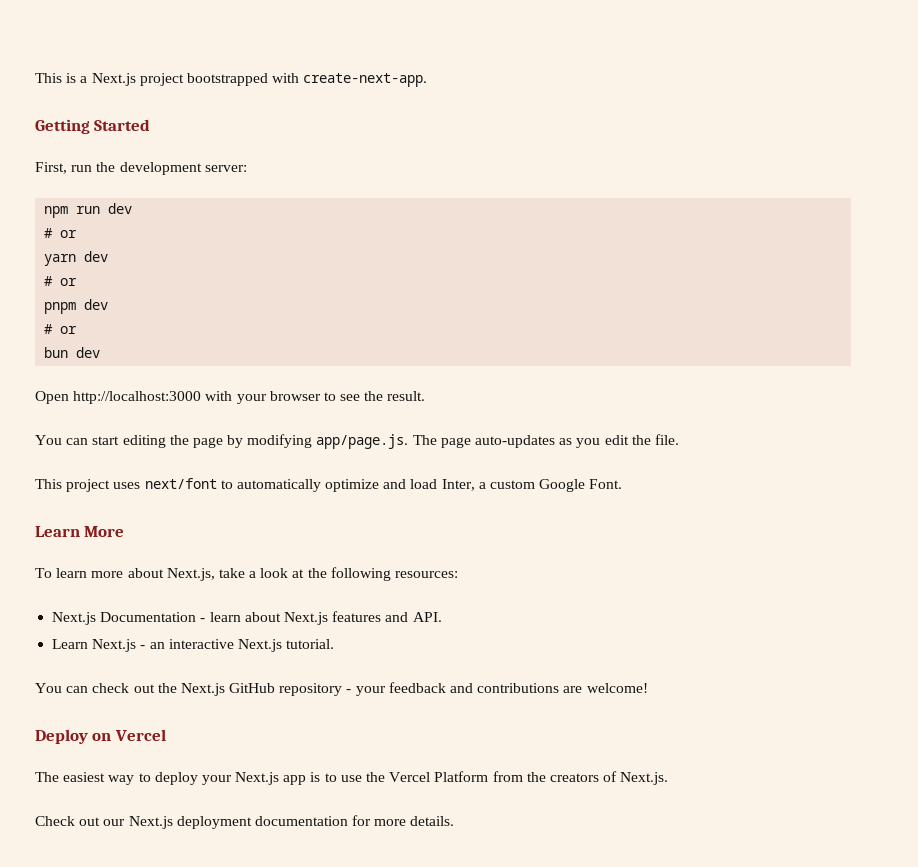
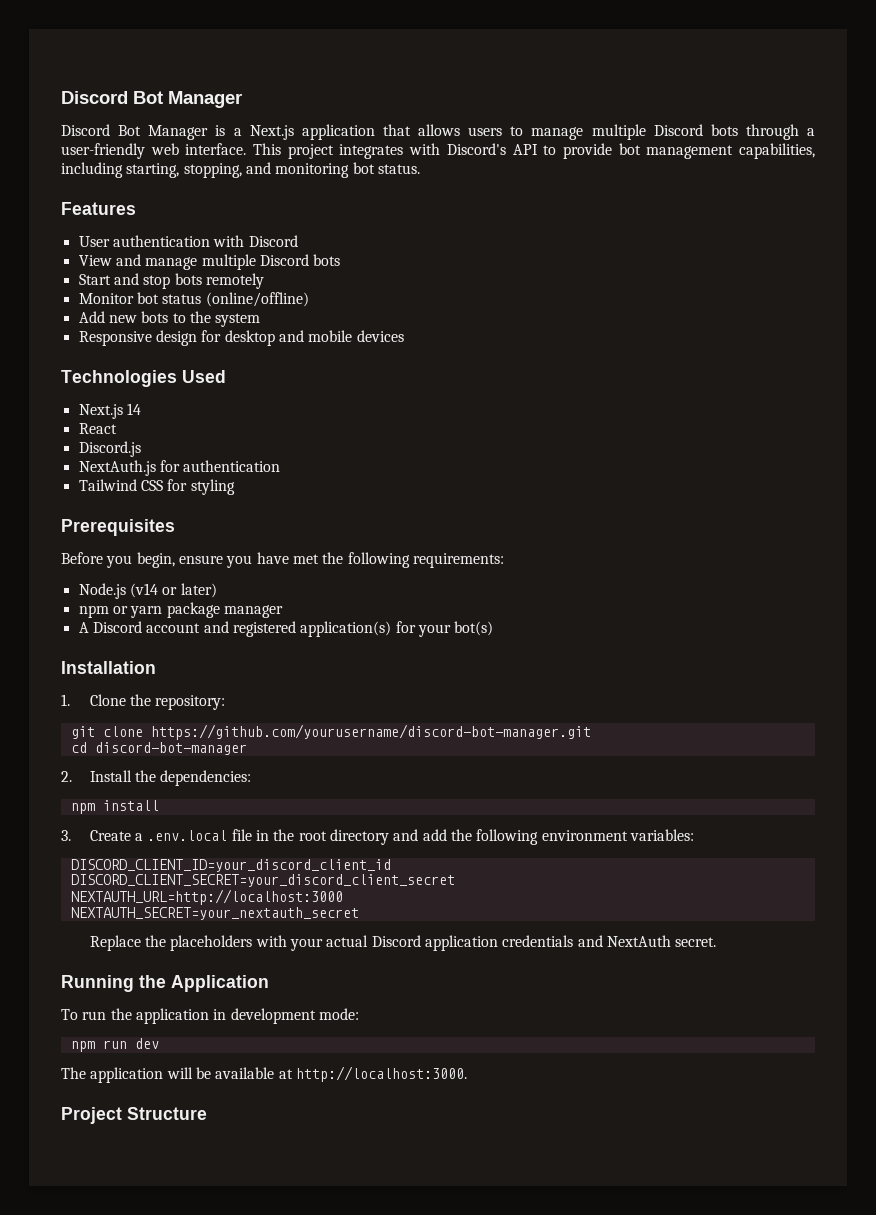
[35,73,428,87] [35,119,151,134] [35,162,247,175] [44,203,133,218] [44,228,78,238] [44,251,109,266] [44,276,78,286] [44,299,109,314] [44,324,78,334] [44,347,101,358] [35,391,426,404] [35,434,679,449] [35,478,623,492] [35,526,125,537] [35,567,459,581] [52,611,442,625] [52,639,335,652] [35,682,648,696] [35,729,166,744] [35,771,669,785] [35,815,455,829] This is a Next.js project bootstrapped with create-next-app. // Getting Started // First, run the development server: // npm run dev // # or // yarn dev // # or // pnpm dev // # or // bun dev // Open http://localhost:3000 with your browser to see the result. // You can start editing the page by modifying app/page.js. The page auto-updates as you edit the file. // This project uses next/font to automatically optimize and load Inter, a custom Google Font. // Learn More // To learn more about Next.js, take a look at the following resources: // Next.js Documentation - learn about Next.js features and API. // Learn Next.js - an interactive Next.js tutorial. // You can check out the Next.js GitHub repository - your feedback and contributions are welcome! // Deploy on Vercel // The easiest way to deploy your Next.js app is to use the Vercel Platform from the creators of Next.js. // Check out our Next.js deployment documentation for more details. -> [61,91,242,108] [61,124,815,140] [61,143,816,159] [61,162,420,178] [61,202,136,215] [78,235,298,247] [78,254,341,270] [78,273,264,289] [78,292,309,307] [78,311,261,327] [78,330,404,346] [61,370,226,387] [78,403,141,419] [78,423,117,434] [78,441,141,457] [78,460,281,476] [78,479,235,495] [61,519,175,536] [61,552,504,568] [78,583,217,599] [78,602,283,618] [78,621,494,637] [61,661,156,674] [61,694,226,710] [70,724,591,740] [70,742,247,755] [61,770,252,786] [70,800,159,814] [61,829,694,845] [70,859,391,872] [70,874,455,887] [70,889,343,905] [70,907,359,920] [89,935,717,951] [61,975,269,992] [61,1008,359,1024] [70,1038,159,1052] [61,1066,467,1083] [61,1107,207,1124] Discord Bot Manager // Discord Bot Manager is a Next.js application that allows users to manage multiple Discord bots through a user-friendly web interface. This project integrates with Discord's API to provide bot management capabilities, including starting, stopping, and monitoring bot status. // Features // User authentication with Discord // View and manage multiple Discord bots // Start and stop bots remotely // Monitor bot status (online/offline) // Add new bots to the system // Responsive design for desktop and mobile devices // Technologies Used // Next.js 14 // React // Discord.js // NextAuth.js for authentication // Tailwind CSS for styling // Prerequisites // Before you begin, ensure you have met the following requirements: // Node.js (v14 or later) // npm or yarn package manager // A Discord account and registered application(s) for your bot(s) // Installation // 1. Clone the repository: // git clone https://github.com/yourusername/discord-bot-manager.git // cd discord-bot-manager // 2. Install the dependencies: // npm install // 3. Create a .env.local file in the root directory and add the following environment variables: // DISCORD_CLIENT_ID=your_discord_client_id // DISCORD_CLIENT_SECRET=your_discord_client_secret // NEXTAUTH_URL=http://localhost:3000 // NEXTAUTH_SECRET=your_nextauth_secret // Replace the placeholders with your actual Discord application credentials and NextAuth secret. // Running the Application // To run the application in development mode: // npm run dev // The application will be available at http://localhost:3000. // Project Structure

